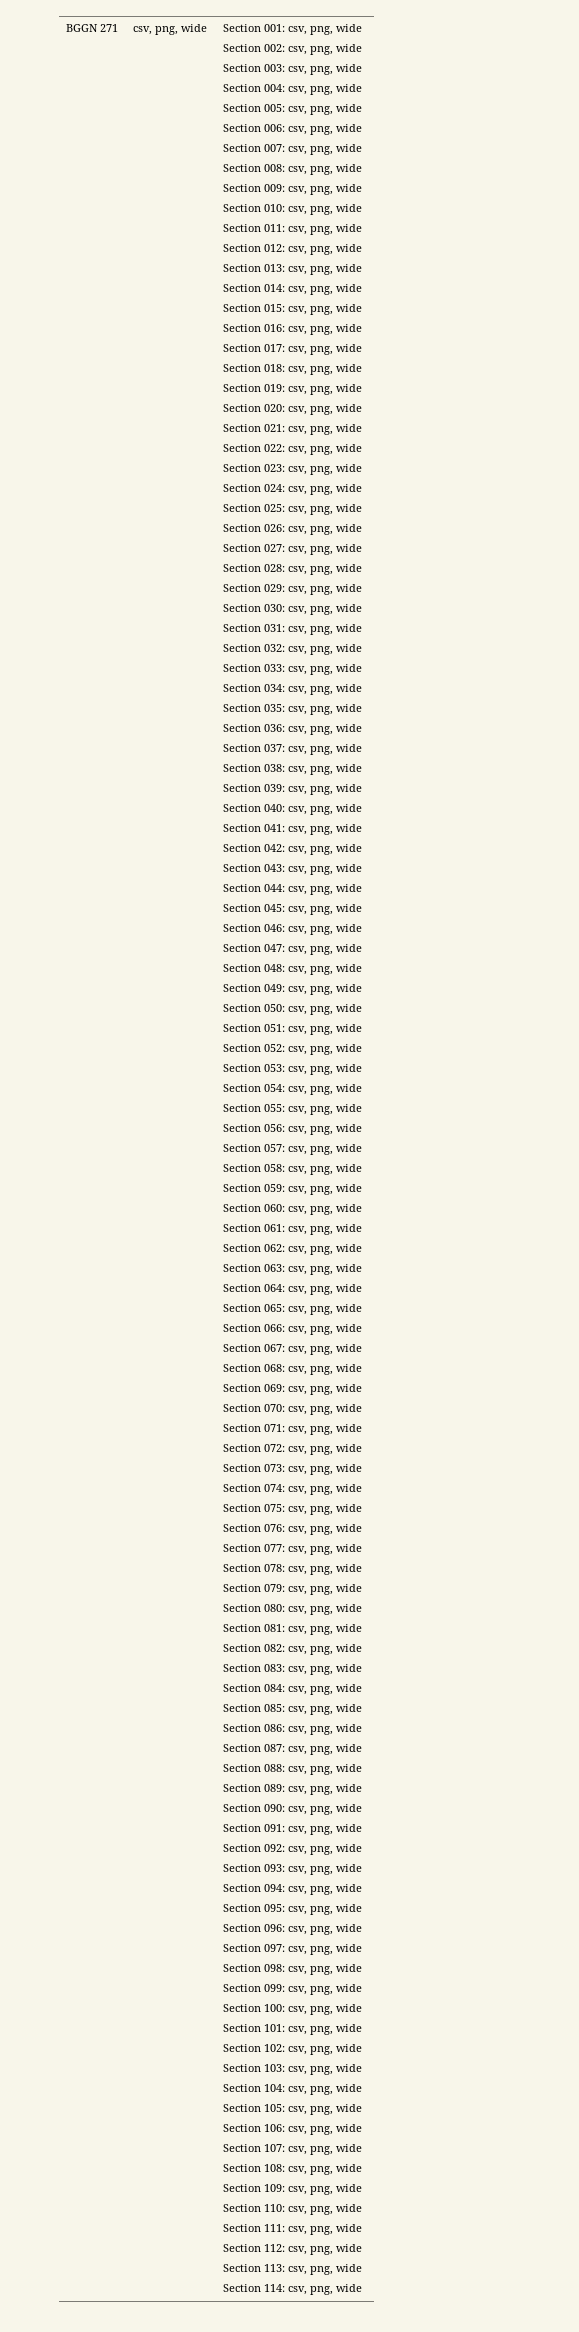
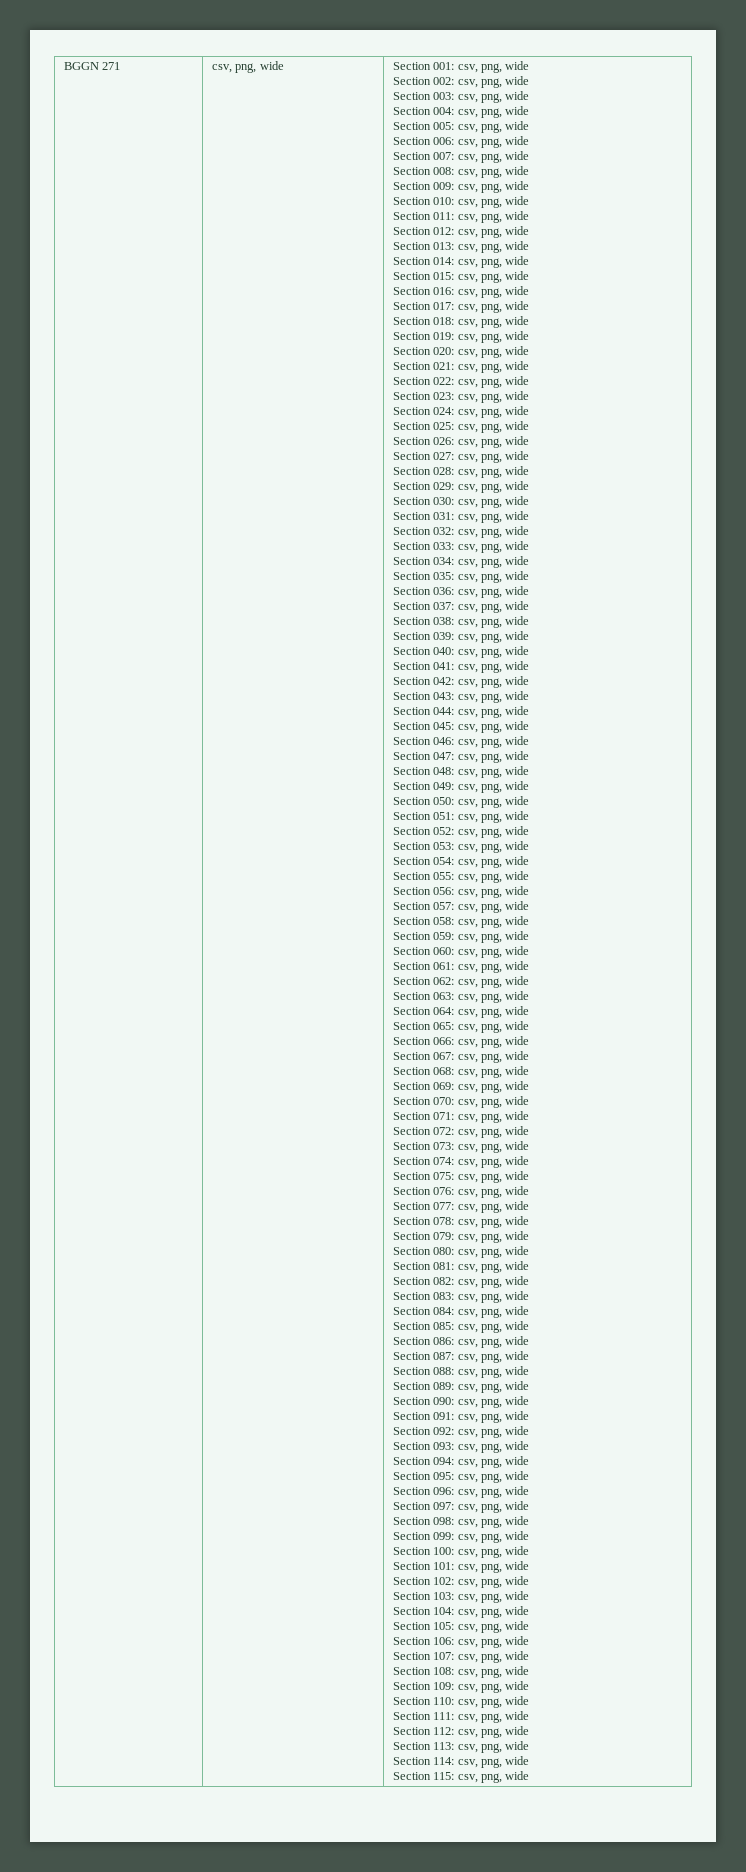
(362, 2288) none -> [392,1771,530,1783] // Section 115: csv, png, wide

